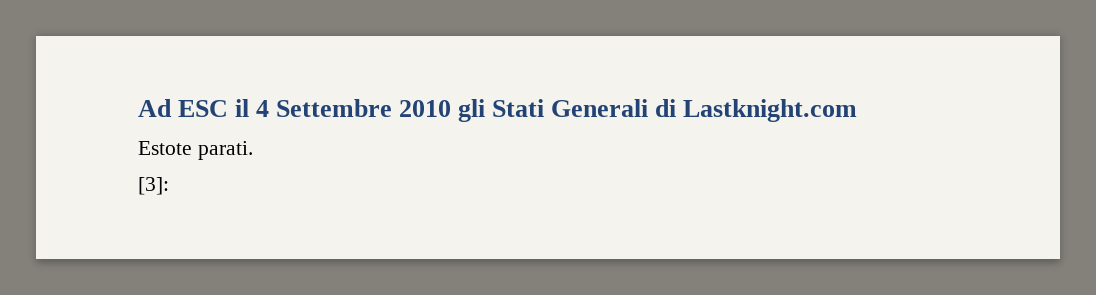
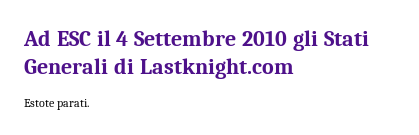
[138,177,169,195] // [3]: -> (90, 104) none

